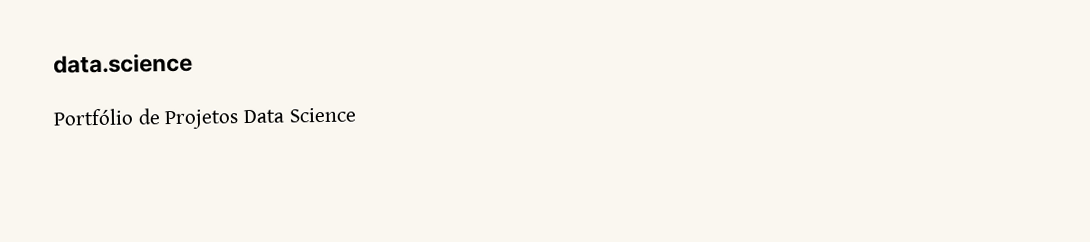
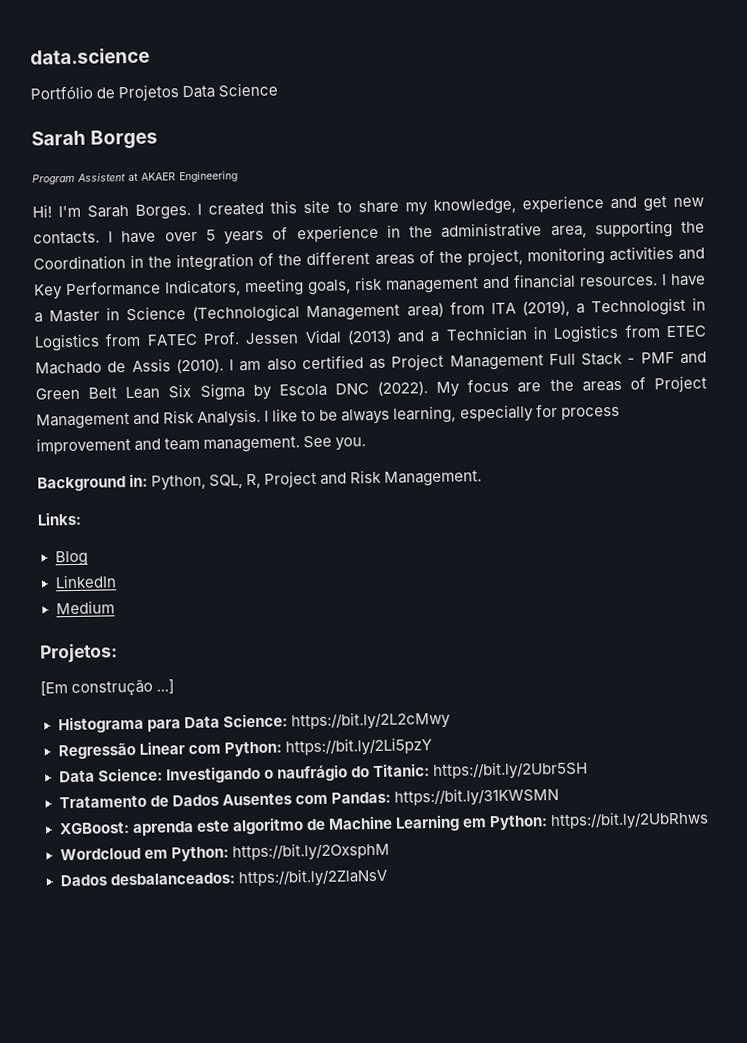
(356, 115) none -> [31,129,159,150] [32,170,239,185] [32,195,705,220] [33,220,706,245] [33,245,706,272] [34,273,706,300] [34,297,707,323] [34,324,706,352] [35,351,707,375] [35,375,707,401] [36,403,620,430] [36,435,367,455] [37,469,483,492] [37,511,82,526] [54,550,88,567] [54,574,117,589] [55,600,115,615] [39,643,118,663] [40,679,175,697] [57,710,451,734] [57,737,432,760] [58,760,588,784] [58,786,559,809] [58,810,709,837] [59,841,390,862] [59,867,388,888] // Sarah Borges // Program Assistent at AKAER Engineering // Hi! I'm Sarah Borges. I created this site to share my knowledge, experience and get new contacts. I have over 5 years of experience in the administrative area, supporting the Coordination in the integration of the different areas of the project, monitoring activities and Key Performance Indicators, meeting goals, risk management and financial resources. I have a Master in Science (Technological Management area) from ITA (2019), a Technologist in Logistics from FATEC Prof. Jessen Vidal (2013) and a Technician in Logistics from ETEC Machado de Assis (2010). I am also certified as Project Management Full Stack - PMF and Green Belt Lean Six Sigma by Escola DNC (2022). My focus are the areas of Project Management and Risk Analysis. I like to be always learning, especially for process improvement and team management. See you. // Background in: Python, SQL, R, Project and Risk Management. // Links: // Blog // LinkedIn // Medium // Projetos: // [Em construção ...] // Histograma para Data Science: https://bit.ly/2L2cMwy // Regressão Linear com Python: https://bit.ly/2Li5pzY // Data Science: Investigando o naufrágio do Titanic: https://bit.ly/2Ubr5SH // Tratamento de Dados Ausentes com Pandas: https://bit.ly/31KWSMN // XGBoost: aprenda este algoritmo de Machine Learning em Python: https://bit.ly/2UbRhws // Wordcloud em Python: https://bit.ly/2OxsphM // Dados desbalanceados: https://bit.ly/2ZlaNsV

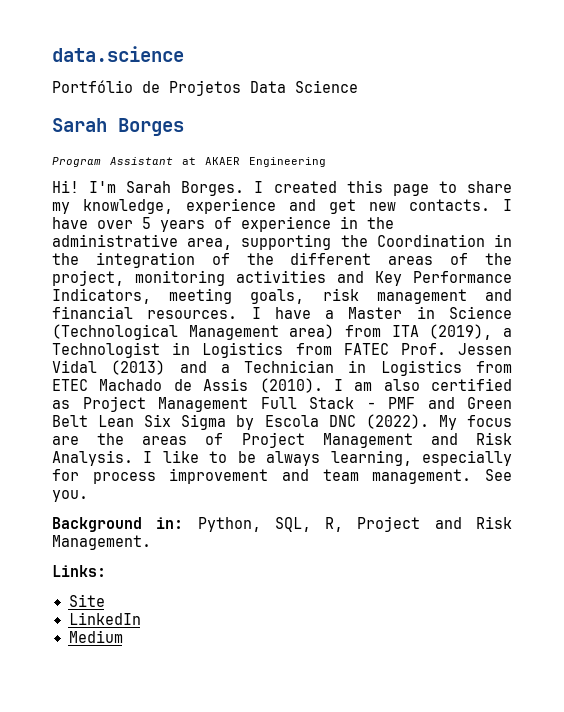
[77,172,127,182] Assistent -> [110,157,173,165] Assistant
[303,199,331,214] site -> [392,184,429,196] page
[54,550,88,567] Blog -> [68,594,105,607] Site
[39,643,118,663] [40,679,175,697] [57,710,451,734] [57,737,432,760] [58,760,588,784] [58,786,559,809] [58,810,709,837] [59,841,390,862] [59,867,388,888] // Projetos: // [Em construção ...] // Histograma para Data Science: https://bit.ly/2L2cMwy // Regressão Linear com Python: https://bit.ly/2Li5pzY // Data Science: Investigando o naufrágio do Titanic: https://bit.ly/2Ubr5SH // Tratamento de Dados Ausentes com Pandas: https://bit.ly/31KWSMN // XGBoost: aprenda este algoritmo de Machine Learning em Python: https://bit.ly/2UbRhws // Wordcloud em Python: https://bit.ly/2OxsphM // Dados desbalanceados: https://bit.ly/2ZlaNsV -> (123, 636) none

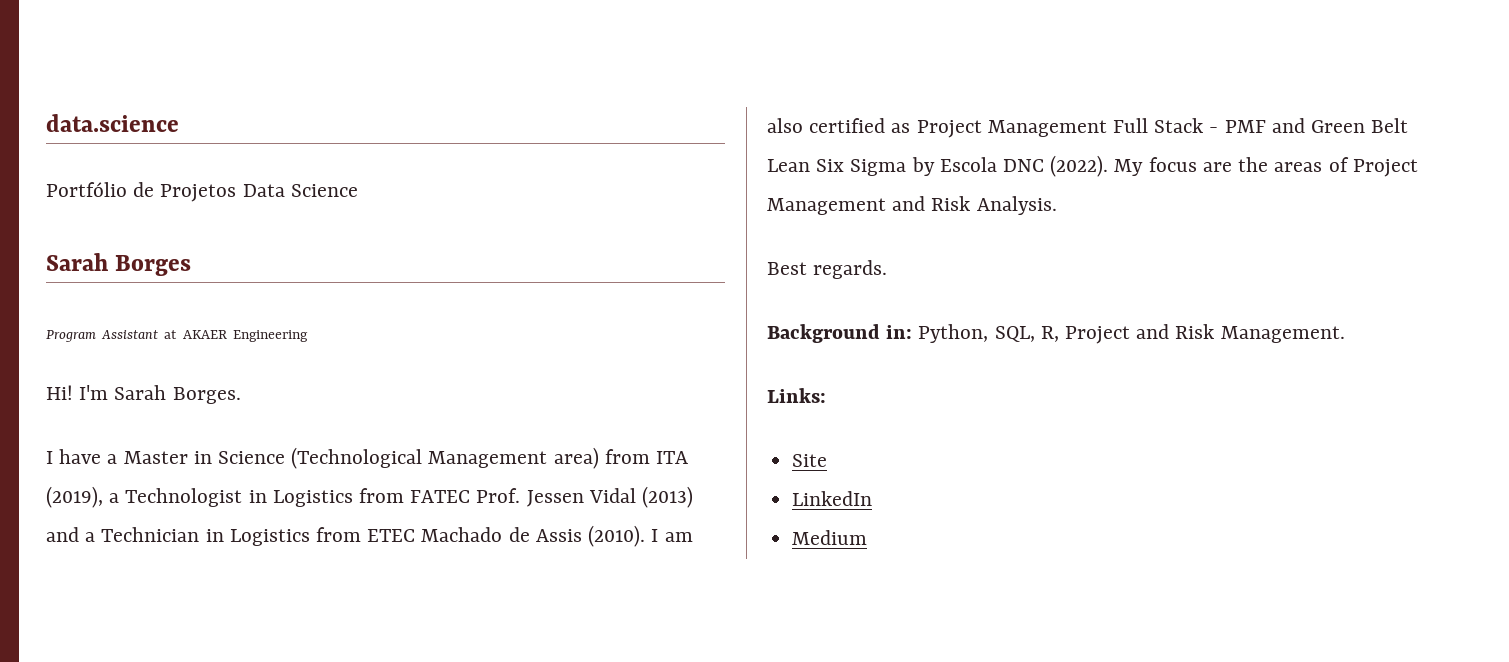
[254,180,512,196] [52,198,512,214] [52,216,394,232] [52,234,512,250] [52,252,512,268] [52,270,512,286] [52,288,512,304] [52,306,238,319] I created this page to share my knowledge, experience and get new contacts. I have over 5 years of experience in the administrative area, supporting the Coordination in the integration of the different areas of the project, monitoring activities and Key Performance Indicators, meeting goals, risk management and financial resources. -> (241, 395) //
[143,450,512,466] [52,468,512,484] [52,490,88,502] I like to be always learning, especially for process improvement and team management. See you. -> [767,260,888,279] // Best regards.

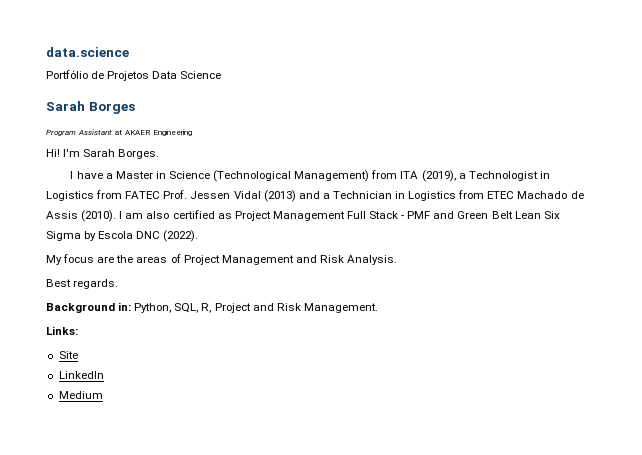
[428,447,599,469] Management area) -> [294,170,370,182] Management)
(1109, 166) none -> (199, 236) //

